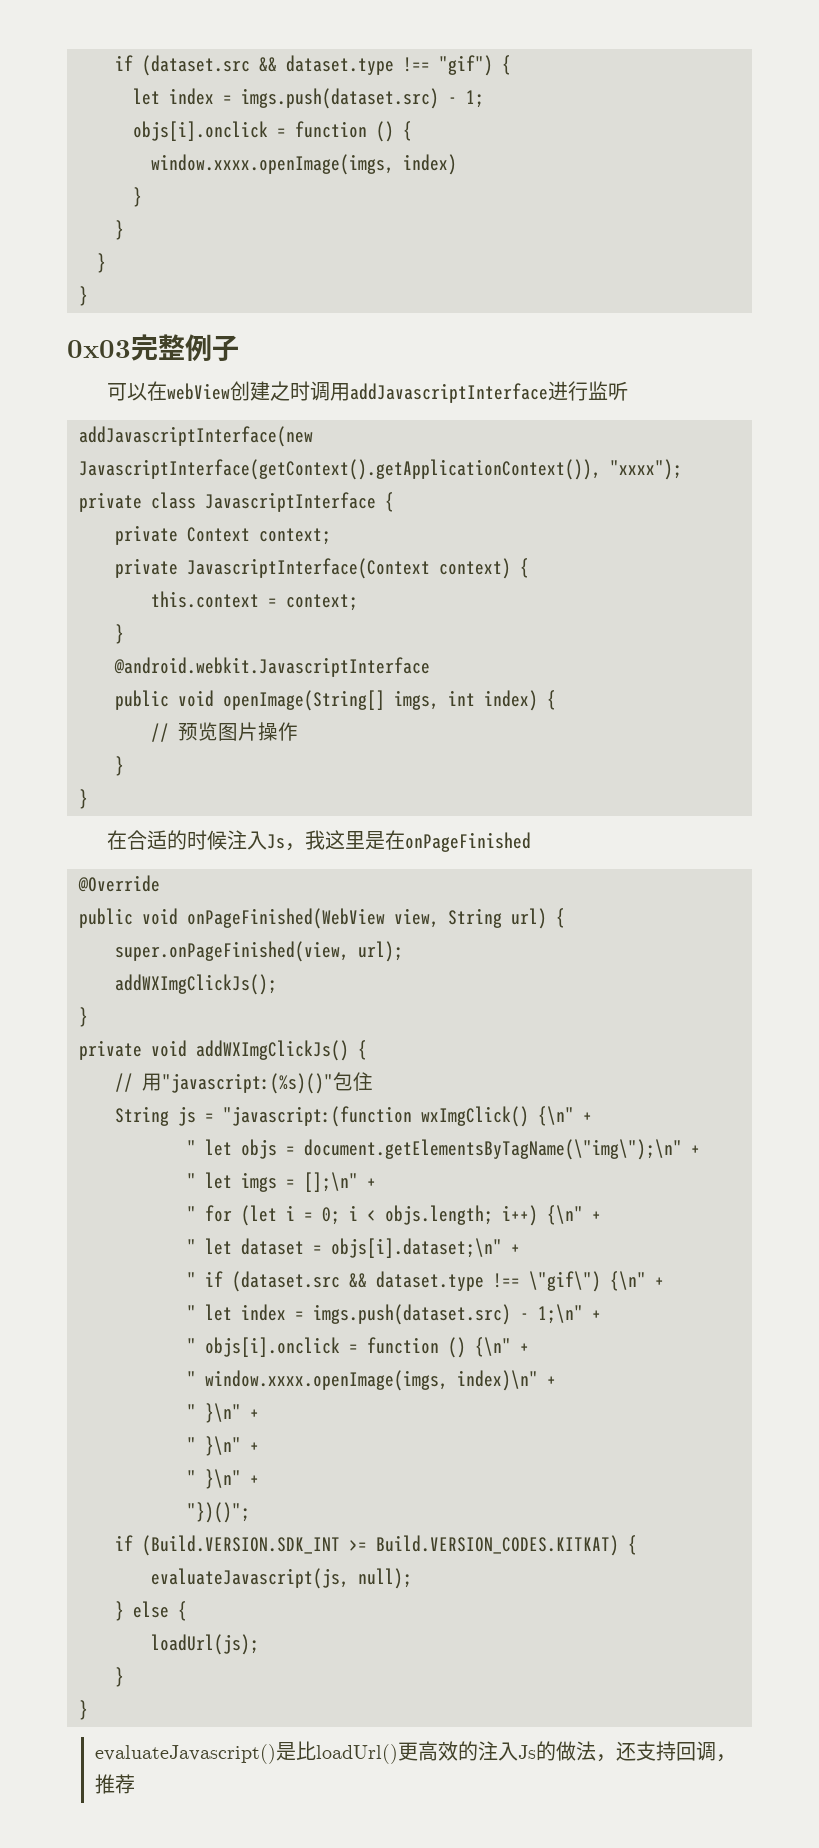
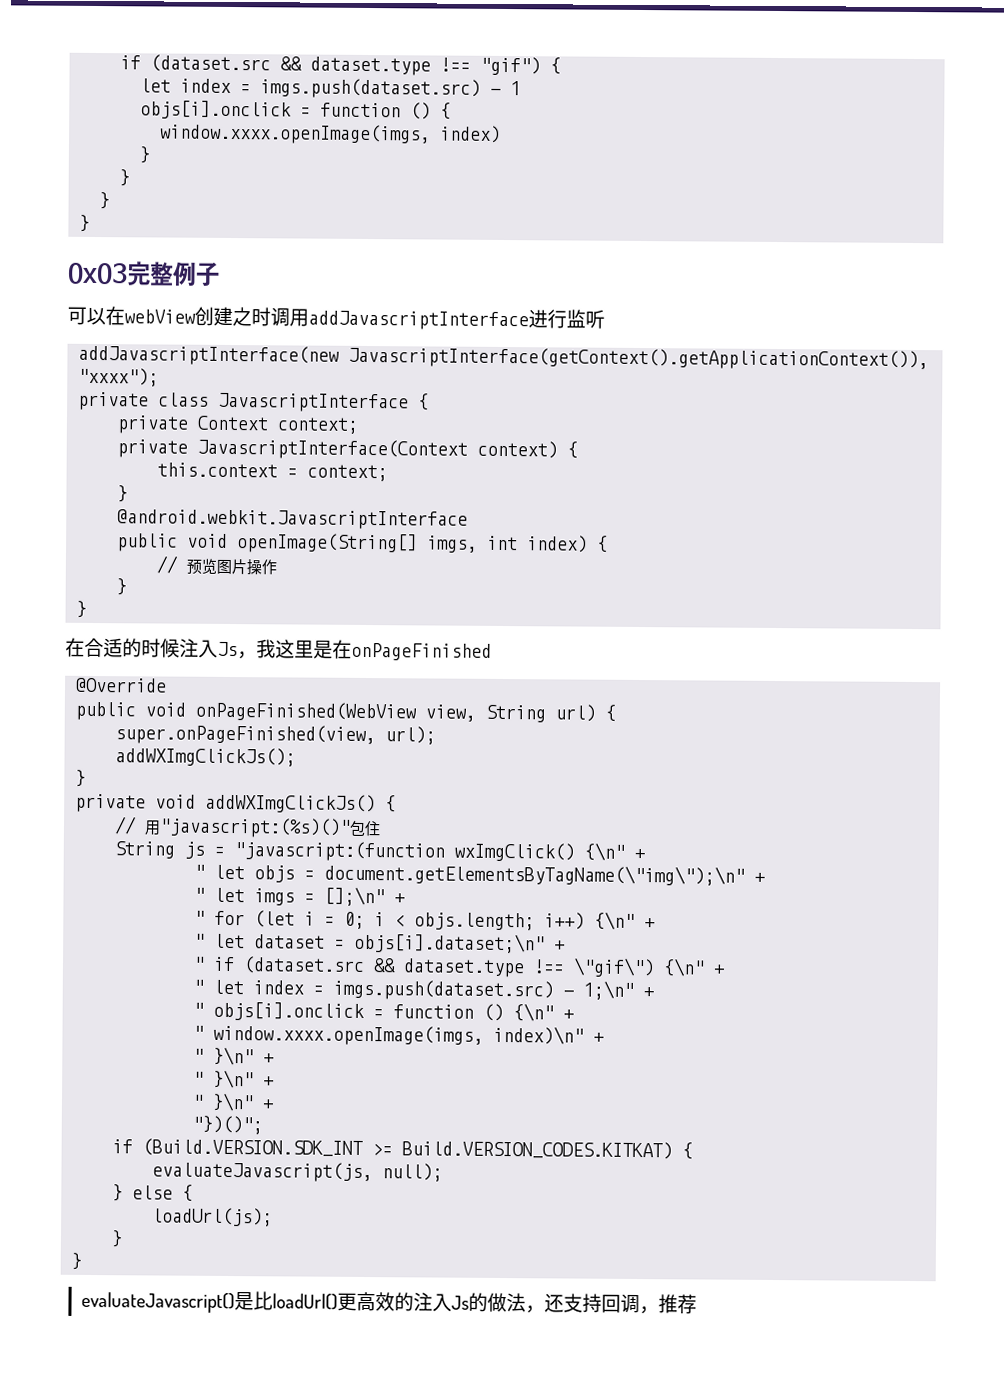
[466,90,484,108] 1; -> [510,81,522,96] 1

